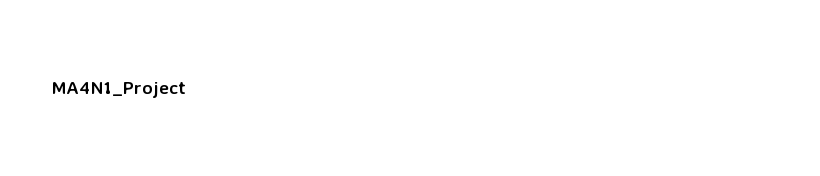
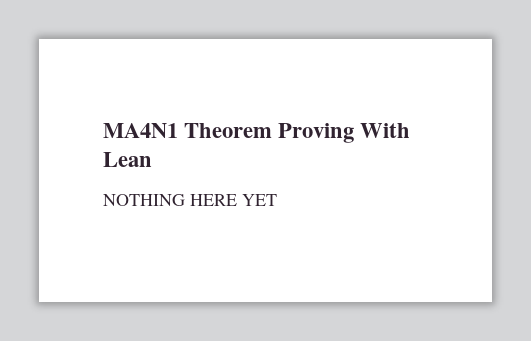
[51,82,186,98] MA4N1_Project -> [103,123,411,143] [103,152,152,167] [103,194,277,206] MA4N1 Theorem Proving With Lean // NOTHING HERE YET

